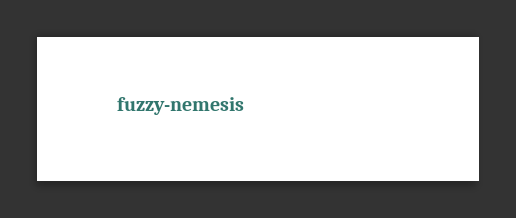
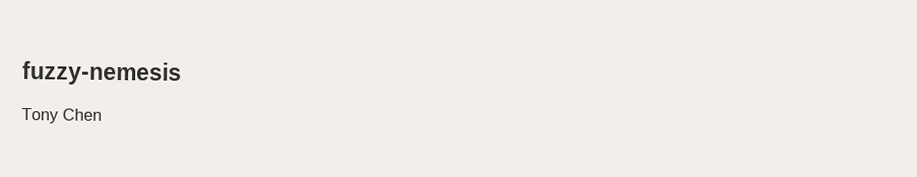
(244, 106) none -> [21,107,102,124] // Tony Chen

